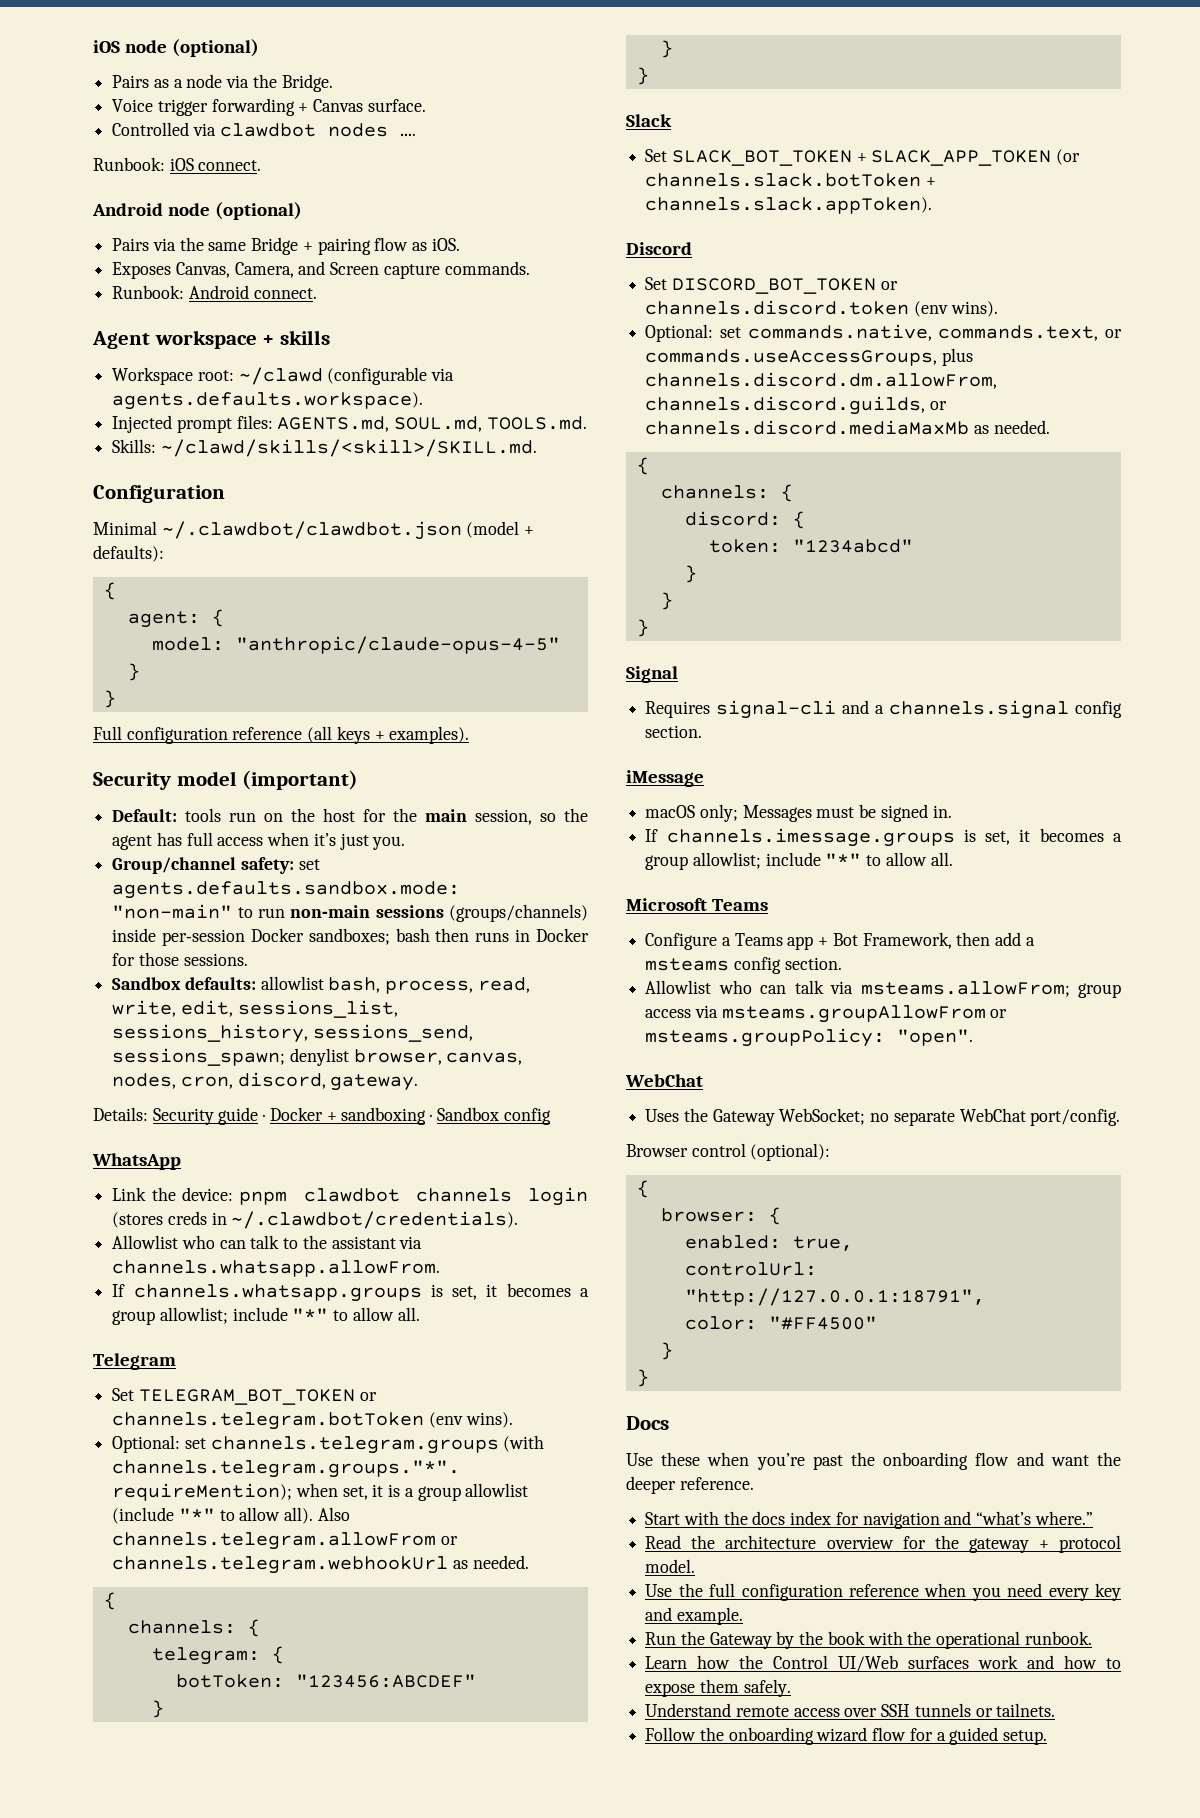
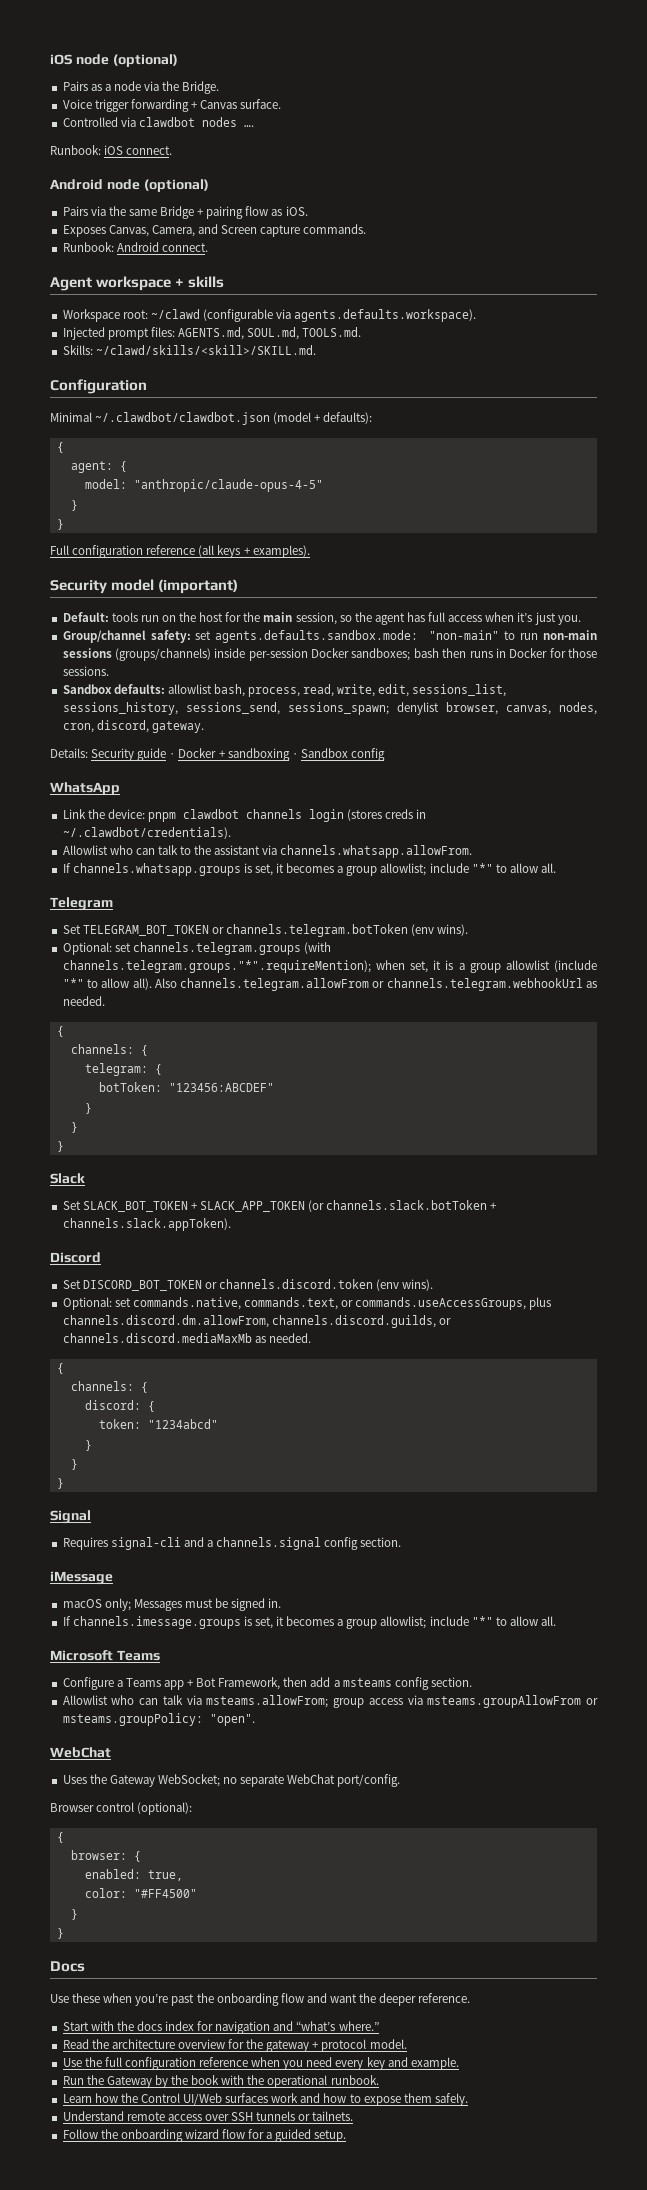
[684,1262,817,1276] [684,1288,985,1306] // controlUrl: "http://127.0.0.1:18791", -> (183, 1875) none

